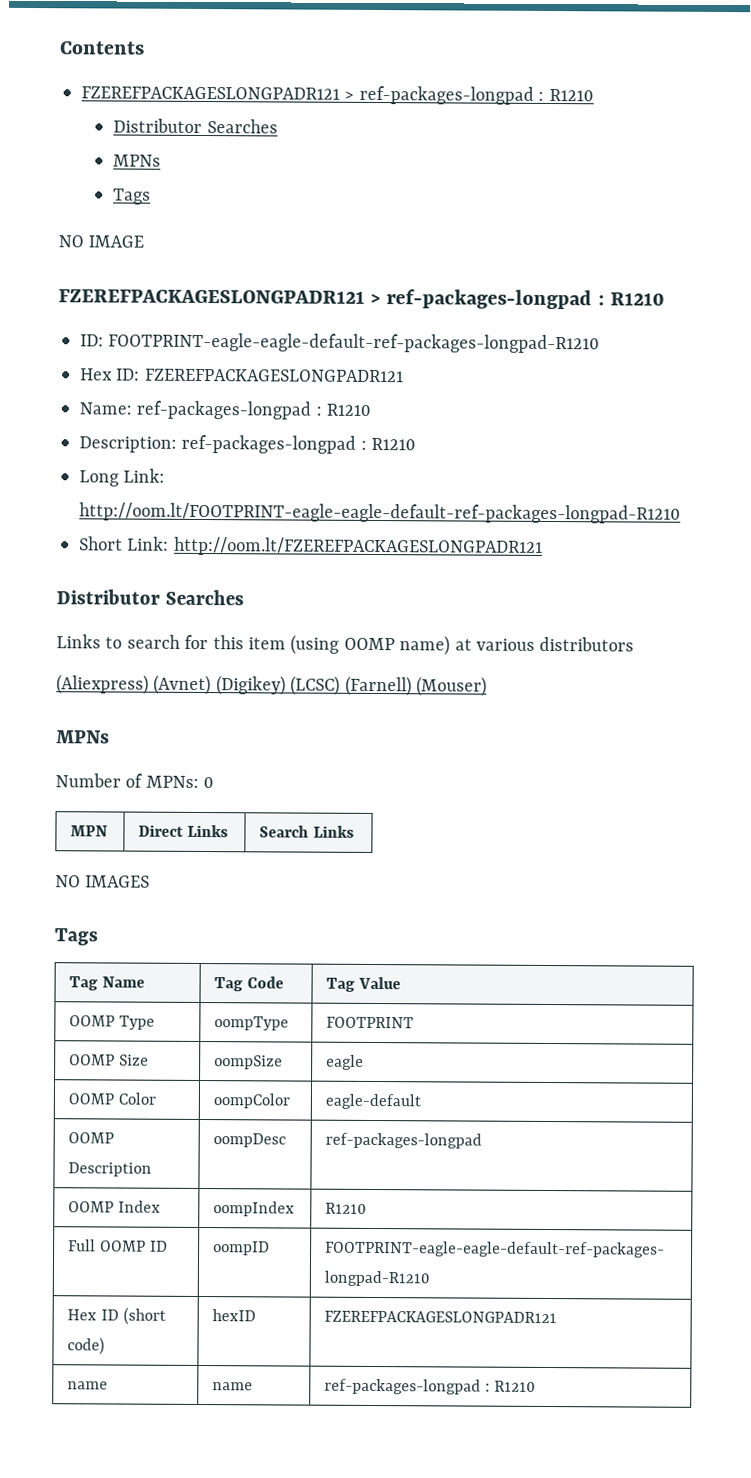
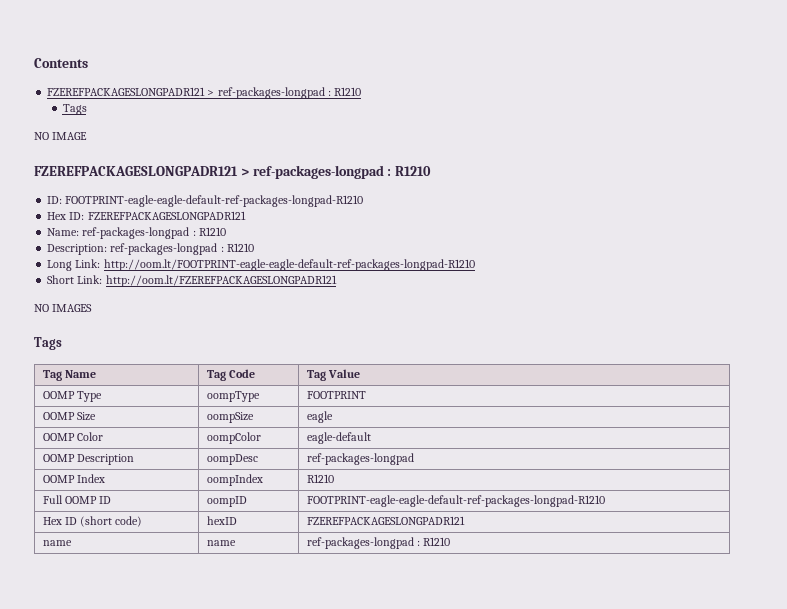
[113,118,278,134] [113,154,162,167] // Distributor Searches // MPNs -> (362, 91) none
[56,589,244,606] [56,634,635,656] [56,674,487,697] [55,730,110,744] [55,773,215,789] [70,825,109,837] [138,824,228,838] [259,825,354,838] // Distributor Searches // Links to search for this item (using OOMP name) at various distributors // (Aliexpress) (Avnet) (Digikey) (LCSC) (Farnell) (Mouser) // MPNs // Number of MPNs: 0 // MPN | Direct Links | Search Links -> (337, 281) none

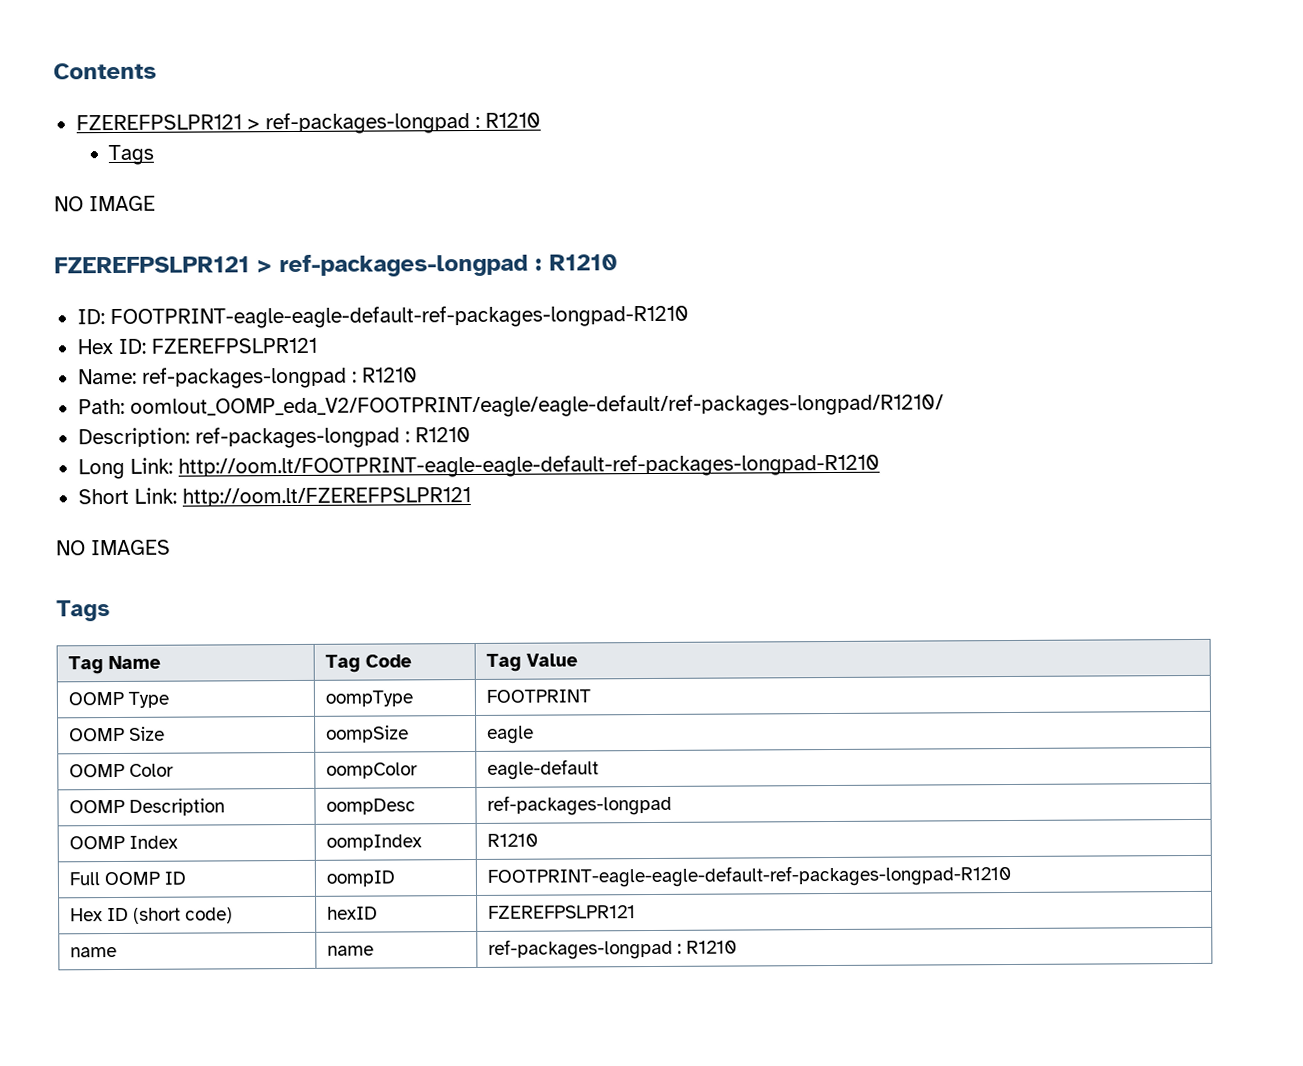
[47,87,206,96] FZEREFPACKAGESLONGPADR121 -> [75,114,242,131] FZEREFPSLPR121
[34,166,238,176] FZEREFPACKAGESLONGPADR121 -> [54,256,250,274] FZEREFPSLPR121
[87,211,246,220] FZEREFPACKAGESLONGPADR121 -> [150,337,317,354] FZEREFPSLPR121
(226, 231) none -> [77,393,944,419] // Path: oomlout_OOMP_eda_V2/FOOTPRINT/eagle/eagle-default/ref-packages-longpad/R1210/
[105,275,337,287] http://oom.lt/FZEREFPACKAGESLONGPADR121 -> [181,487,471,507] http://oom.lt/FZEREFPSLPR121
[306,516,465,525] FZEREFPACKAGESLONGPADR121 -> [488,905,637,919] FZEREFPSLPR121

